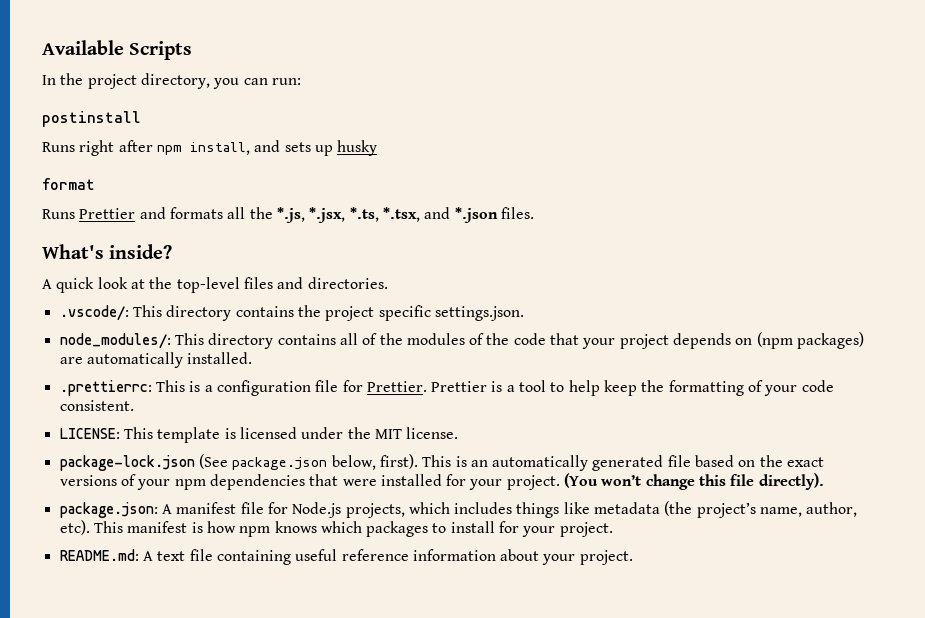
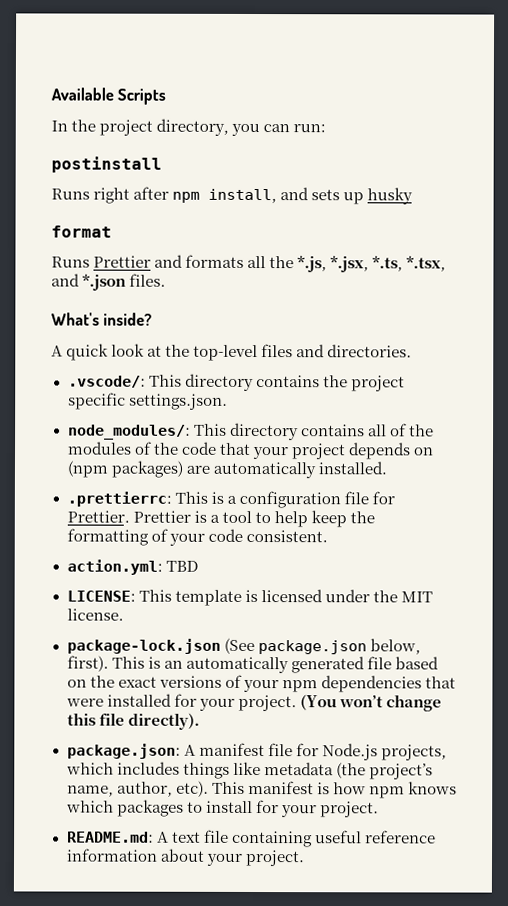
(134, 405) none -> [66,559,199,575] // action.yml: TBD

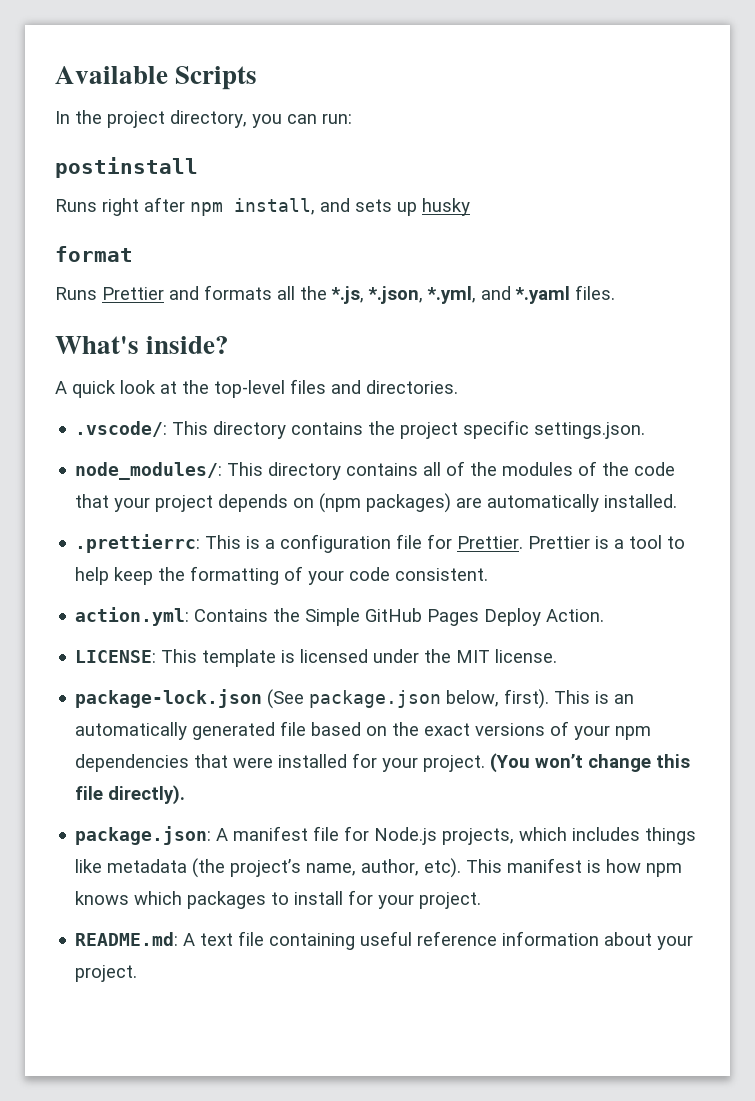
[330,255,447,273] [51,273,127,291] *.jsx, *.ts, *.tsx, and *.json -> [368,286,570,304] *.json, *.yml, and *.yaml
[165,560,199,572] TBD -> [194,608,605,626] Contains the Simple GitHub Pages Deploy Action.

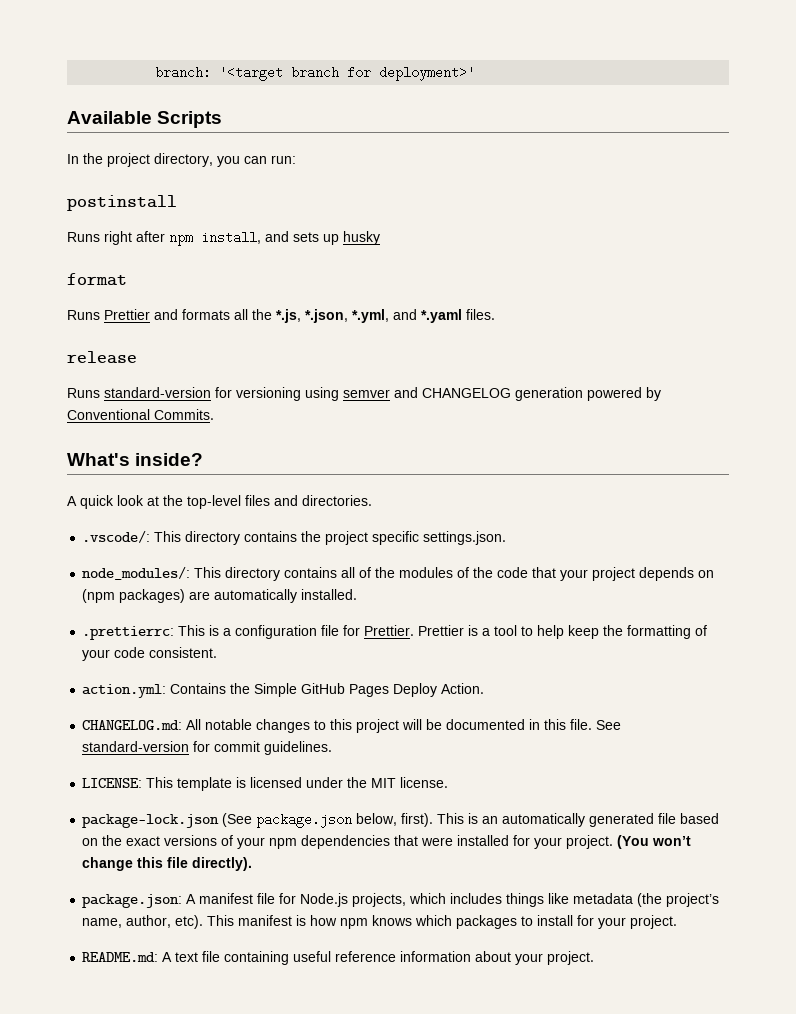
(55, 75) none -> [155,66,476,81] branch: '<target branch for deployment>' //
(615, 292) none -> [67,351,137,364] [67,387,661,401] [67,409,214,420] // release // Runs standard-version for versioning using semver and CHANGELOG generation powered by Conventional Commits.
(605, 615) none -> [82,719,622,733] [82,741,333,755] // CHANGELOG.md: All notable changes to this project will be documented in this file. See standard-version for commit guidelines.

